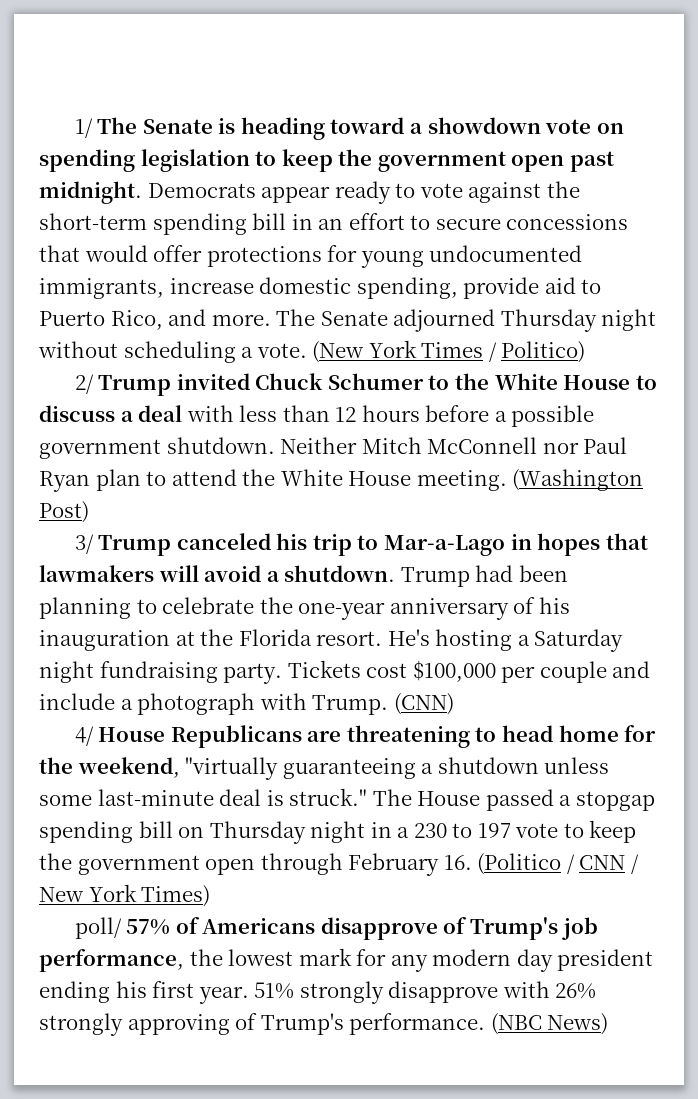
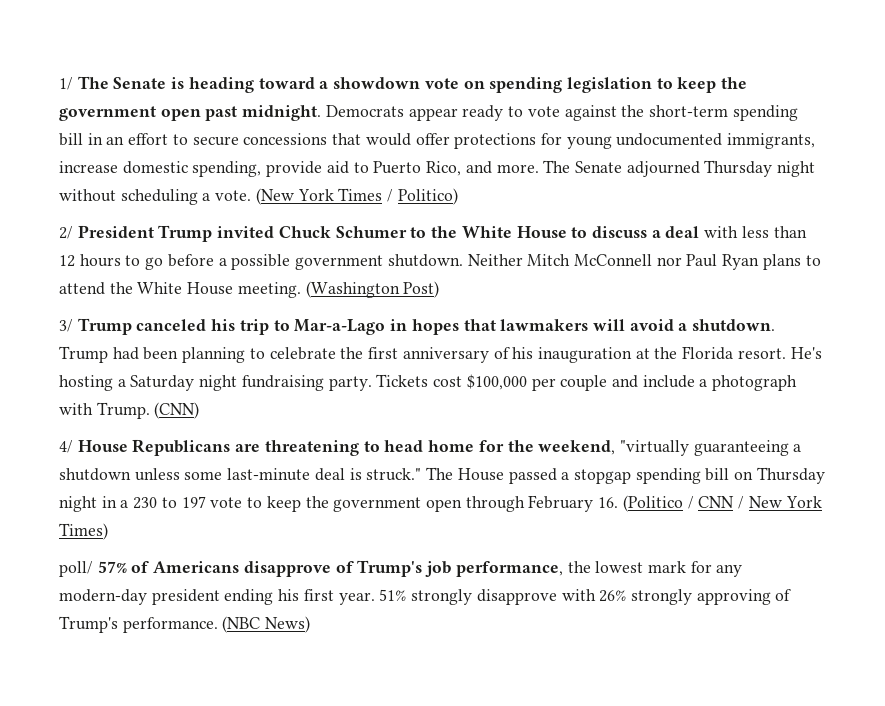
(94, 384) none -> [77,225,154,238] President
(420, 413) none -> [125,255,164,270] to go
[95,469,141,491] plan -> [762,254,801,270] plans
[298,602,386,620] one-year -> [368,347,399,359] first
[432,949,553,972] modern day -> [59,589,147,605] modern-day

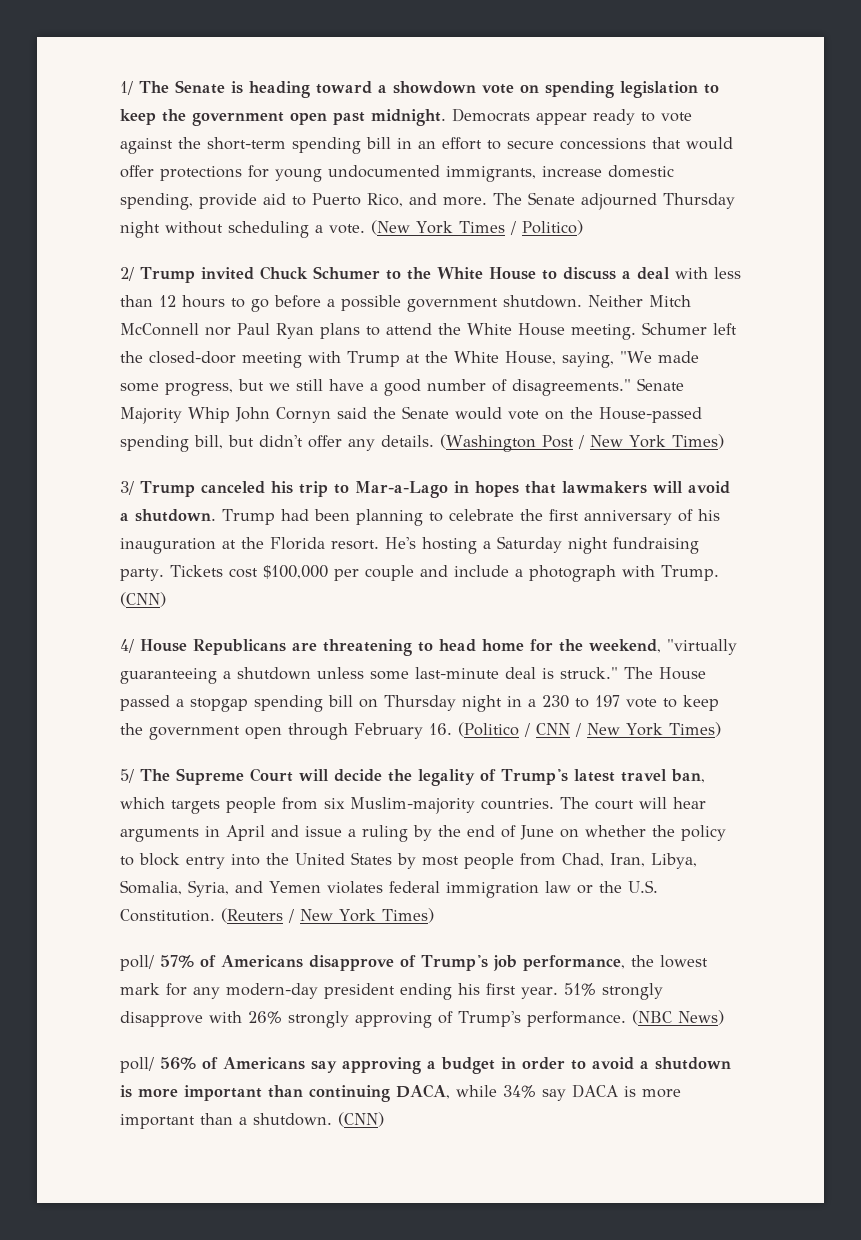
[77,225,154,238] President -> (134, 274) none
[305,281,440,298] (Washington Post) -> [642,322,737,335] [120,351,699,368] [120,378,684,396] [120,406,702,424] [120,434,724,452] Schumer left the closed-door meeting with Trump at the White House, saying, "We made some progress, but we still have a good number of disagreements." Senate Majority Whip John Cornyn said the Senate would vote on the House-passed spending bill, but didn't offer any details. (Washington Post / New York Times)
(108, 531) none -> [120,768,705,786] [120,797,706,814] [120,825,726,842] [120,852,697,869] [120,880,658,898] [120,908,434,923] // 5/ The Supreme Court will decide the legality of Trump's latest travel ban, which targets people from six Muslim-majority countries. The court will hear arguments in April and issue a ruling by the end of June on whether the policy to block entry into the United States by most people from Chad, Iran, Libya, Somalia, Syria, and Yemen violates federal immigration law or the U.S. Constitution. (Reuters / New York Times)
(311, 624) none -> [120,1057,731,1074] [120,1084,681,1102] [120,1112,384,1129] // poll/ 56% of Americans say approving a budget in order to avoid a shutdown is more important than continuing DACA, while 34% say DACA is more important than a shutdown. (CNN)

